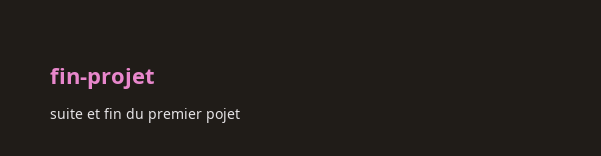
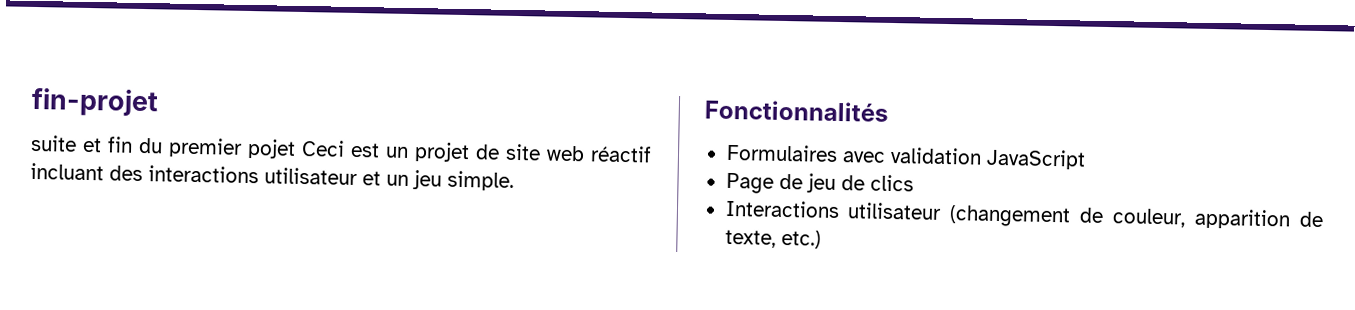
(240, 115) none -> [301,139,652,163] [30,162,514,191] [704,99,889,122] [725,143,1086,170] [725,172,914,194] [724,199,1324,230] [724,229,821,249] Ceci est un projet de site web réactif incluant des interactions utilisateur et un jeu simple. // Fonctionnalités // Formulaires avec validation JavaScript // Page de jeu de clics // Interactions utilisateur (changement de couleur, apparition de texte, etc.)

